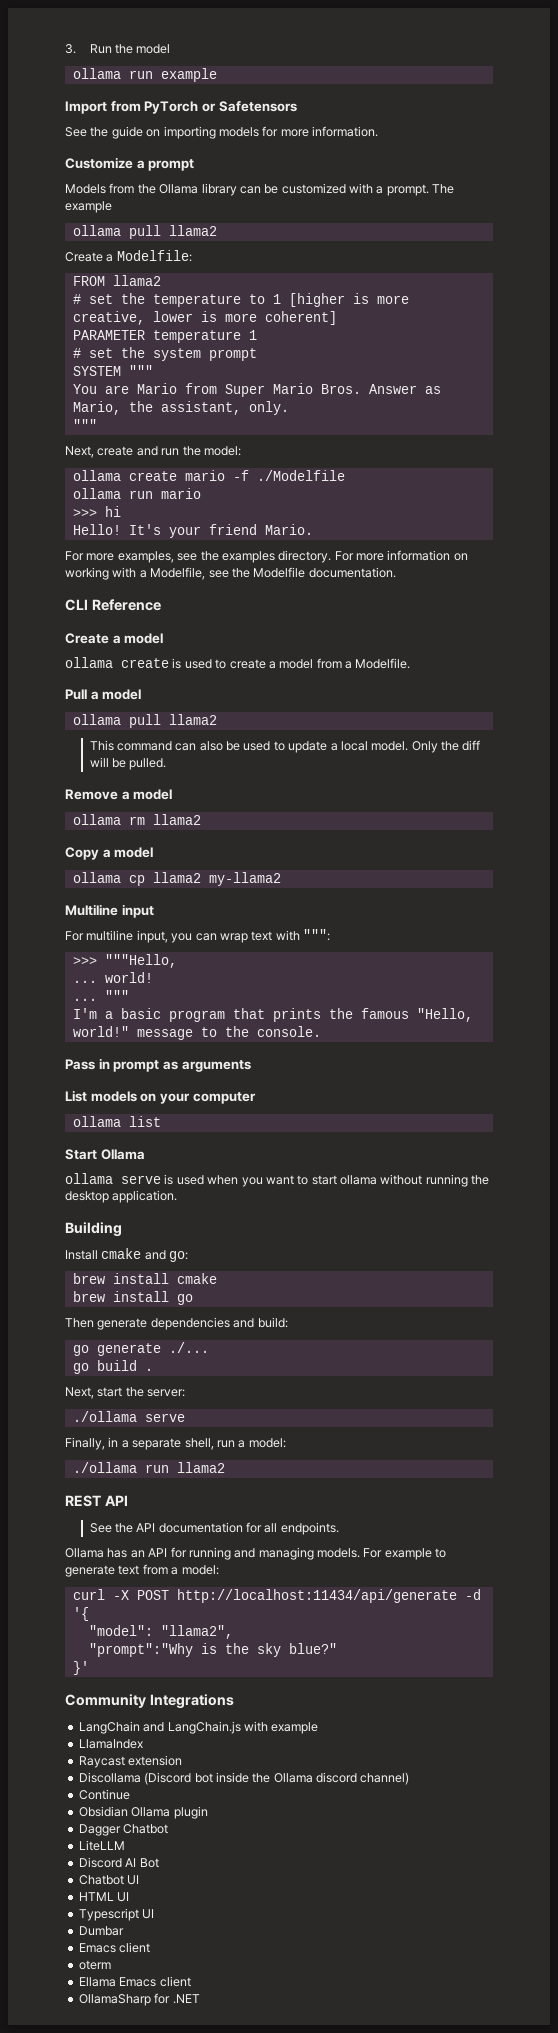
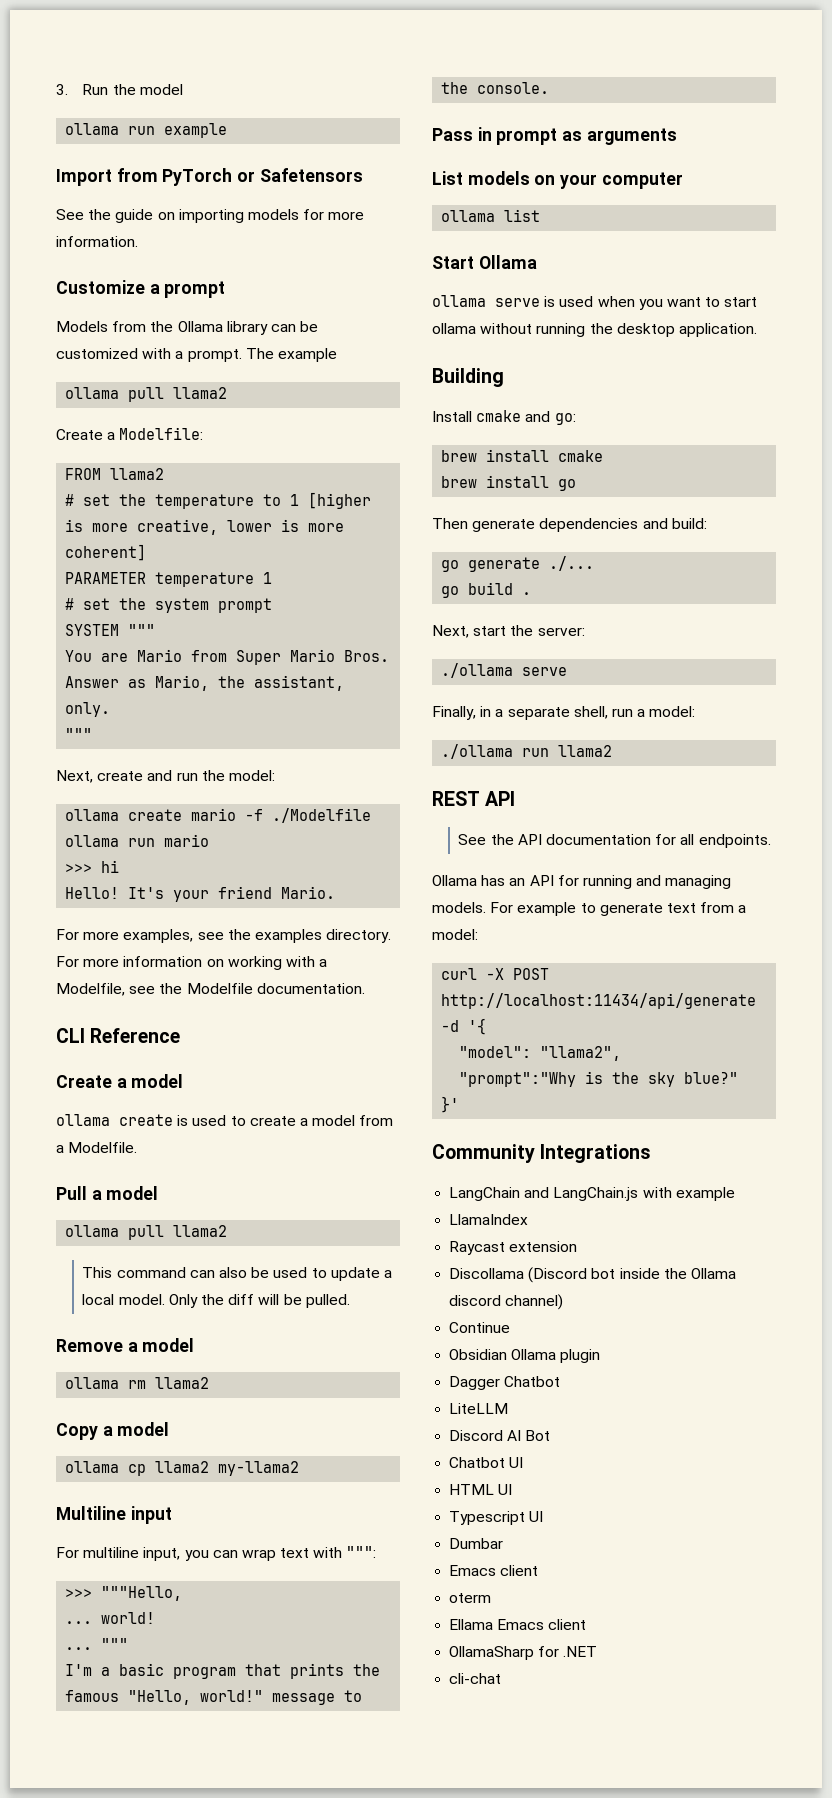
(200, 1999) none -> [449,1673,502,1684] // cli-chat

